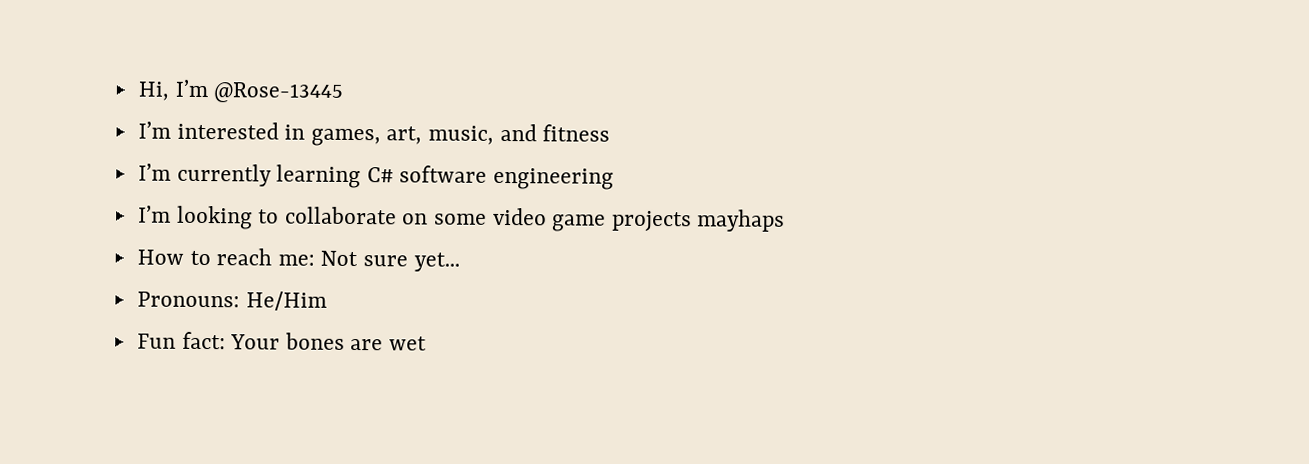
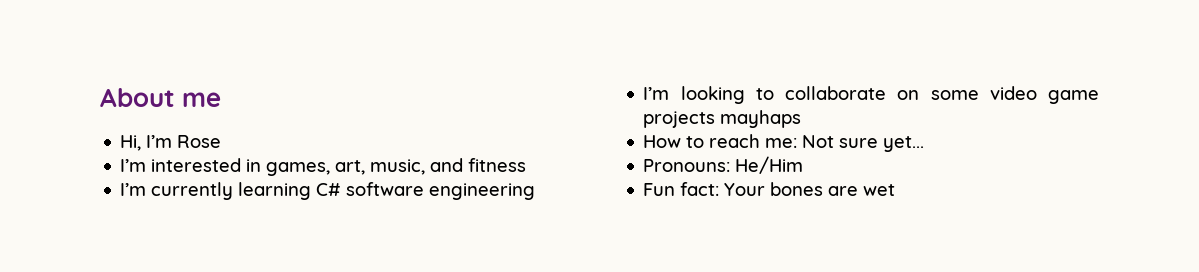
(137, 91) none -> [100,88,222,107] About me //
[213,82,344,103] @Rose-13445 -> [177,135,222,148] Rose

